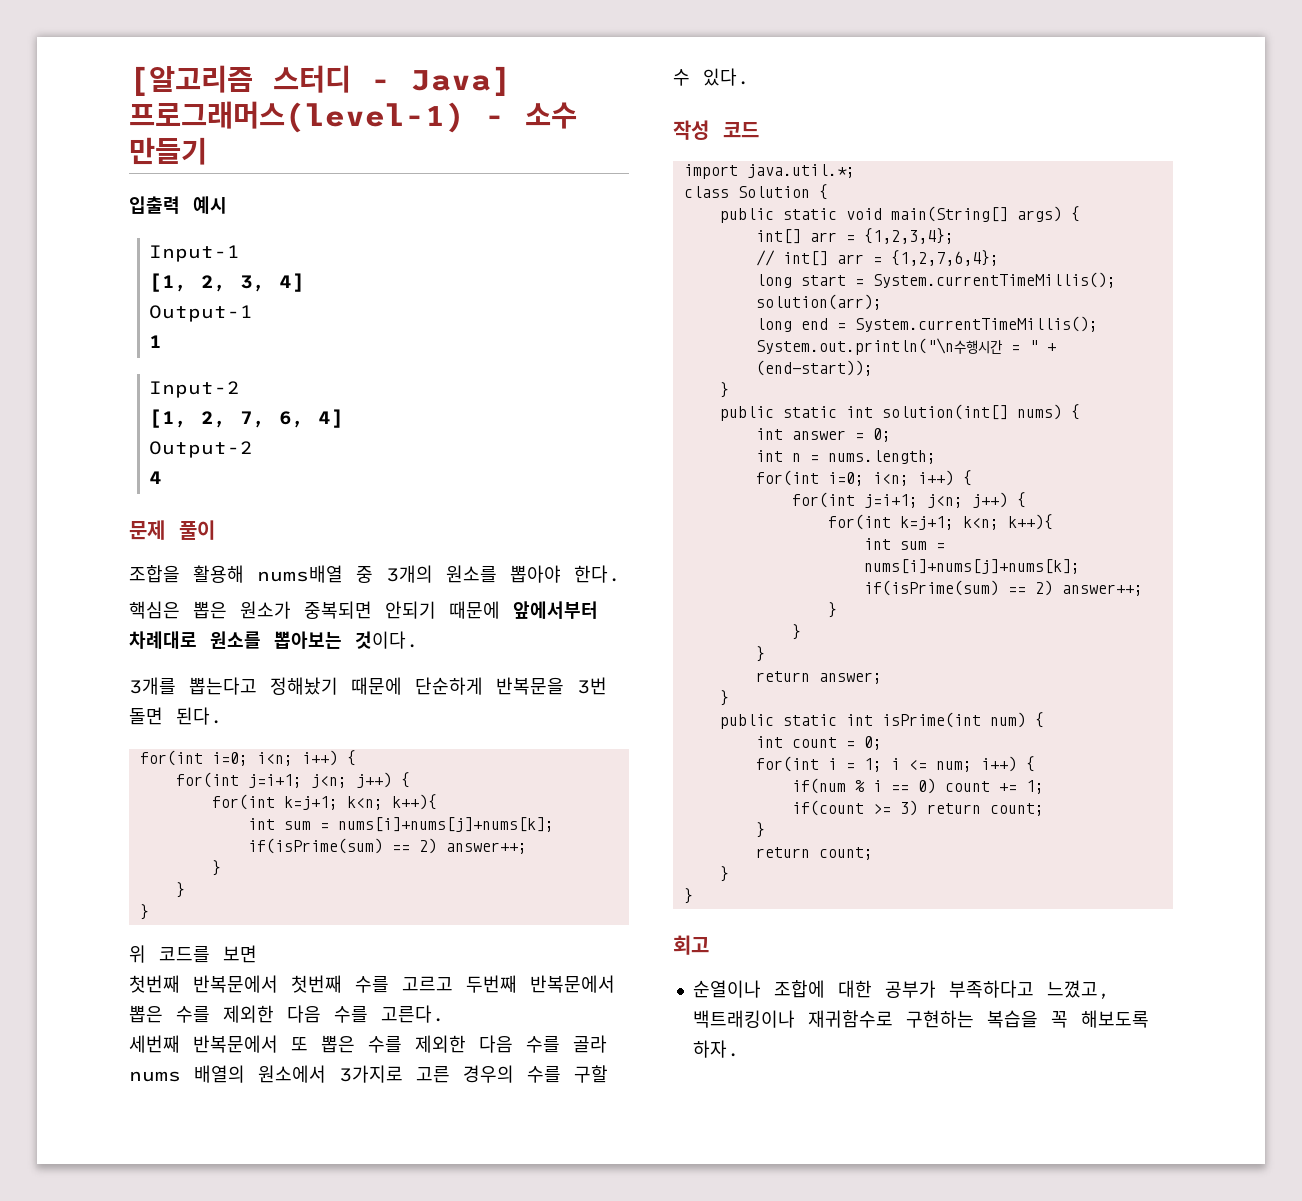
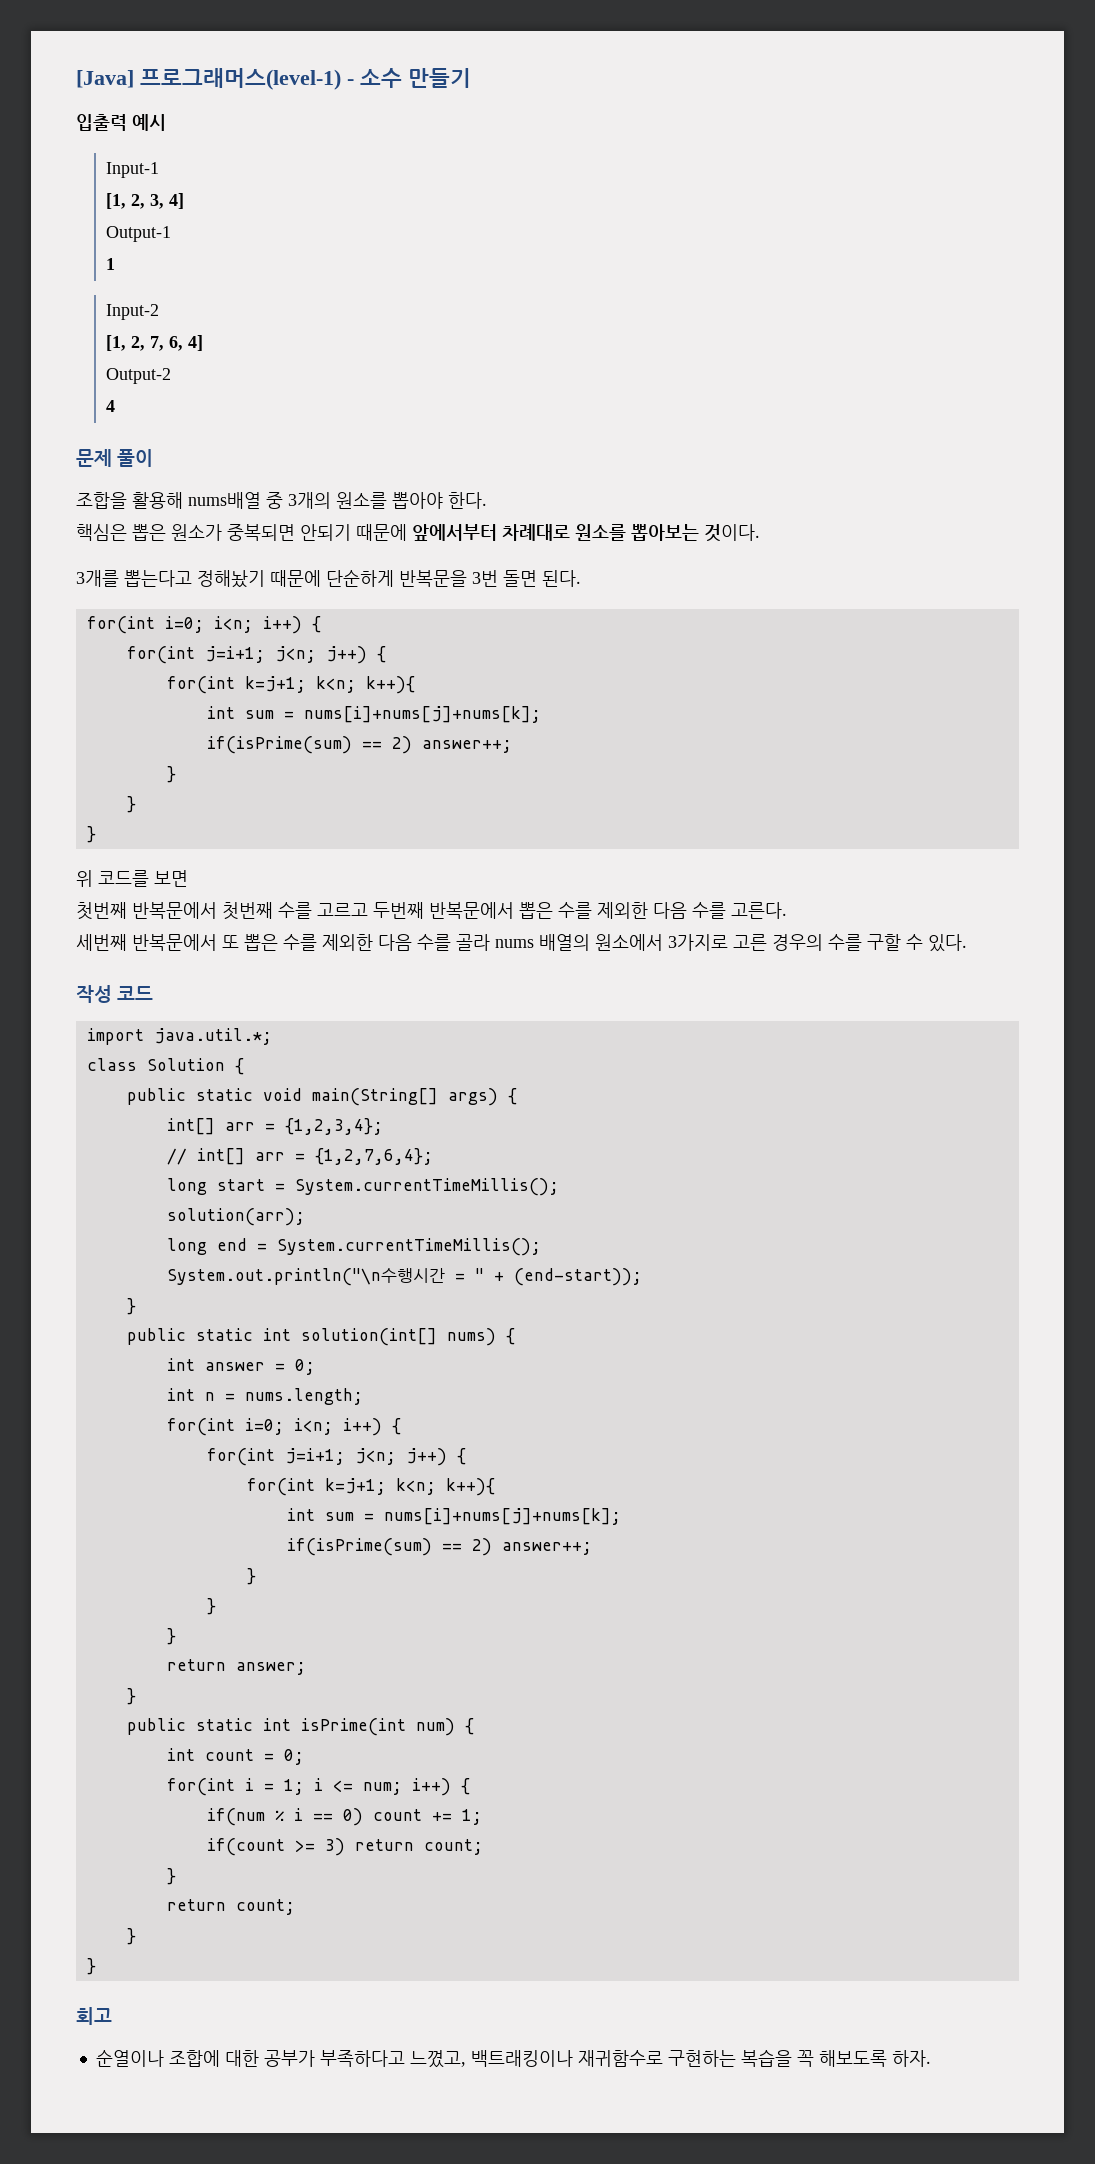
[129,65,511,96] [알고리즘 스터디 - Java] -> [76,70,134,88] [Java]

